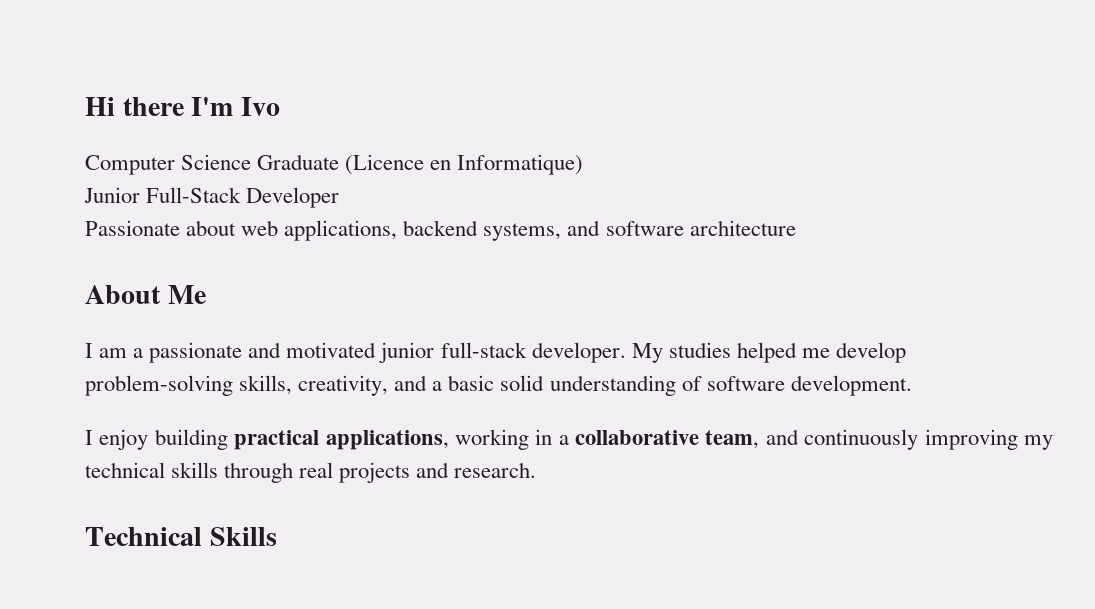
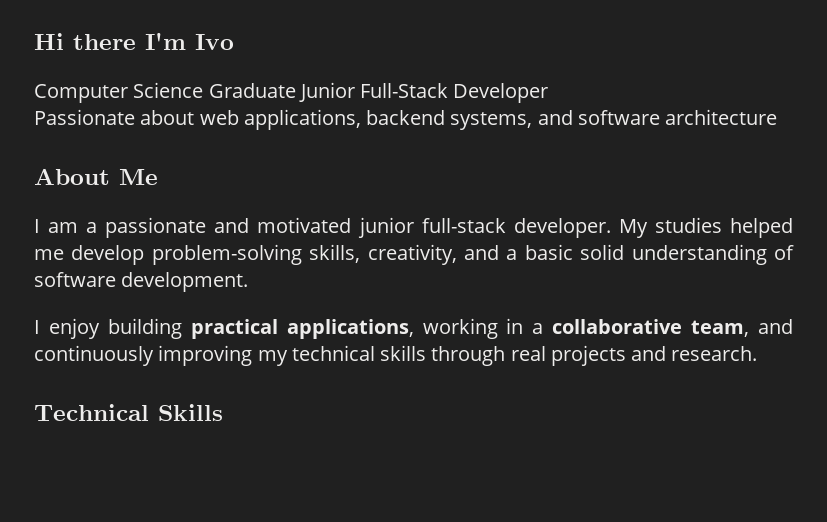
[345,154,584,175] (Licence en Informatique) // -> (296, 90) none

